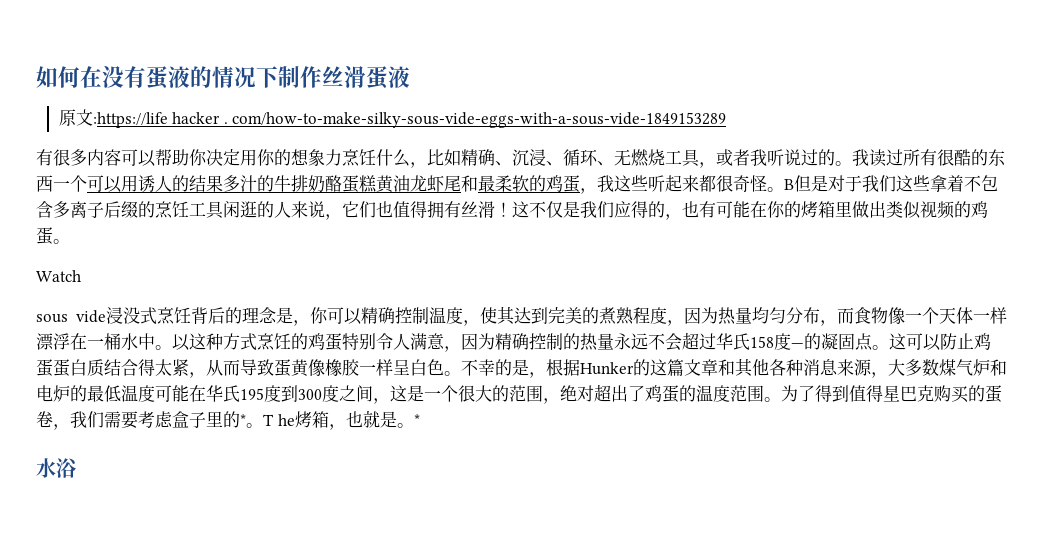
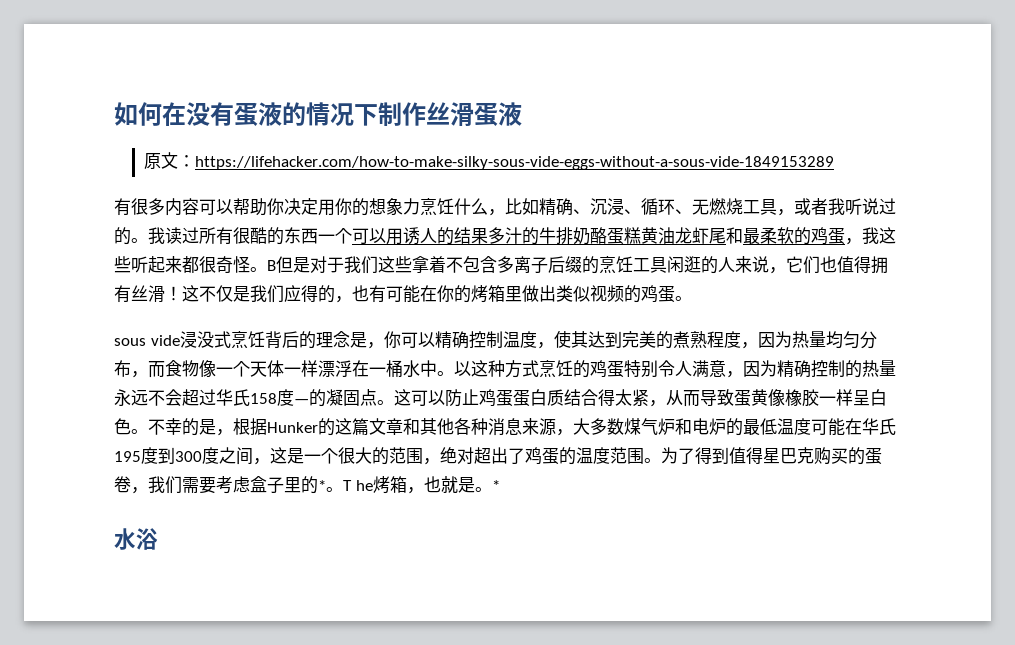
[92,112,727,128] :https://life hacker . com/how-to-make-silky-sous-vide-eggs-with-a-sous-vide-1849153289 -> [178,155,835,170] ：https://lifehacker.com/how-to-make-silky-sous-vide-eggs-without-a-sous-vide-1849153289
[36,270,81,282] // Watch -> (692, 298) none

